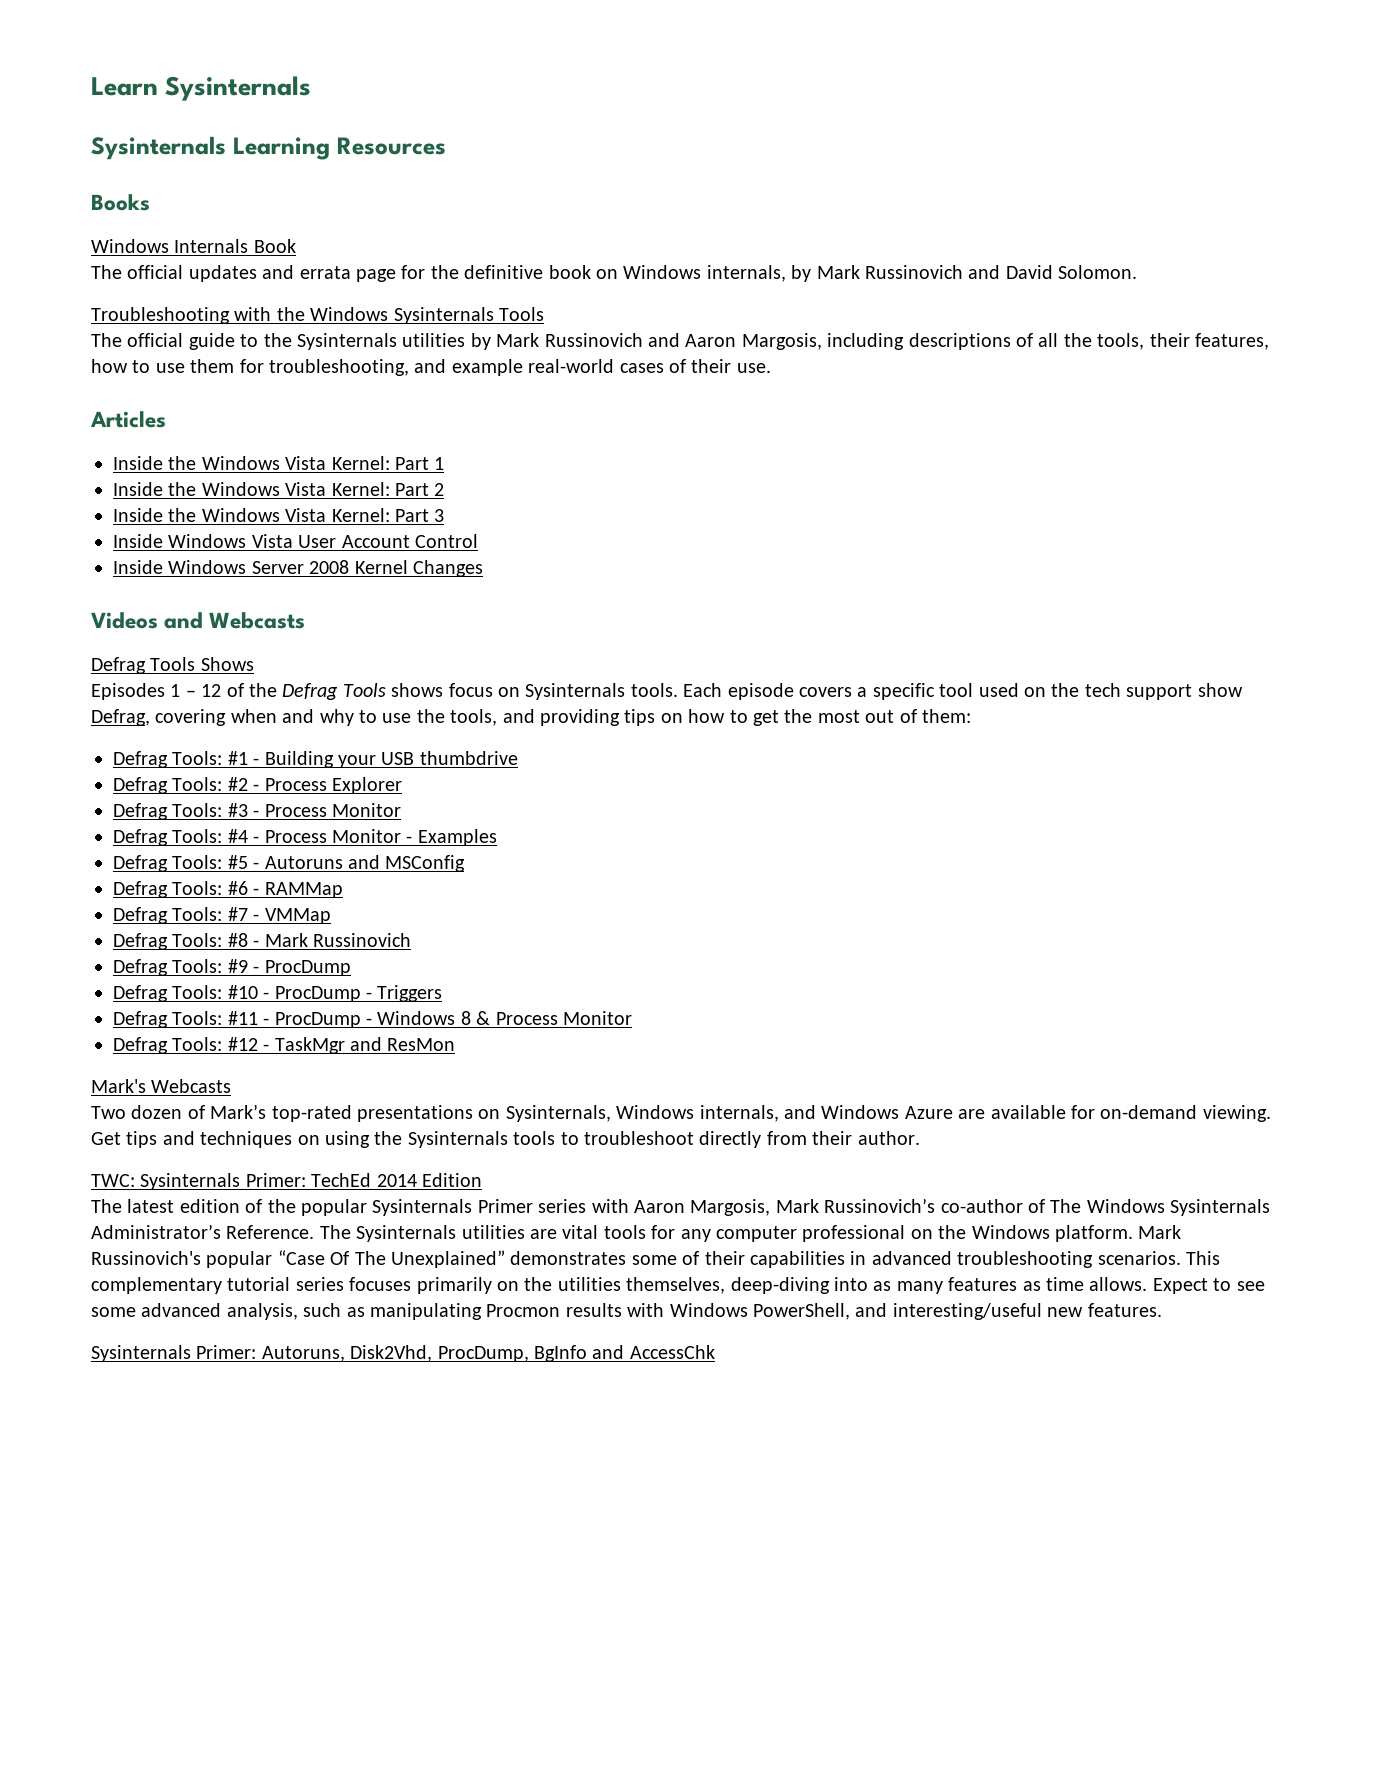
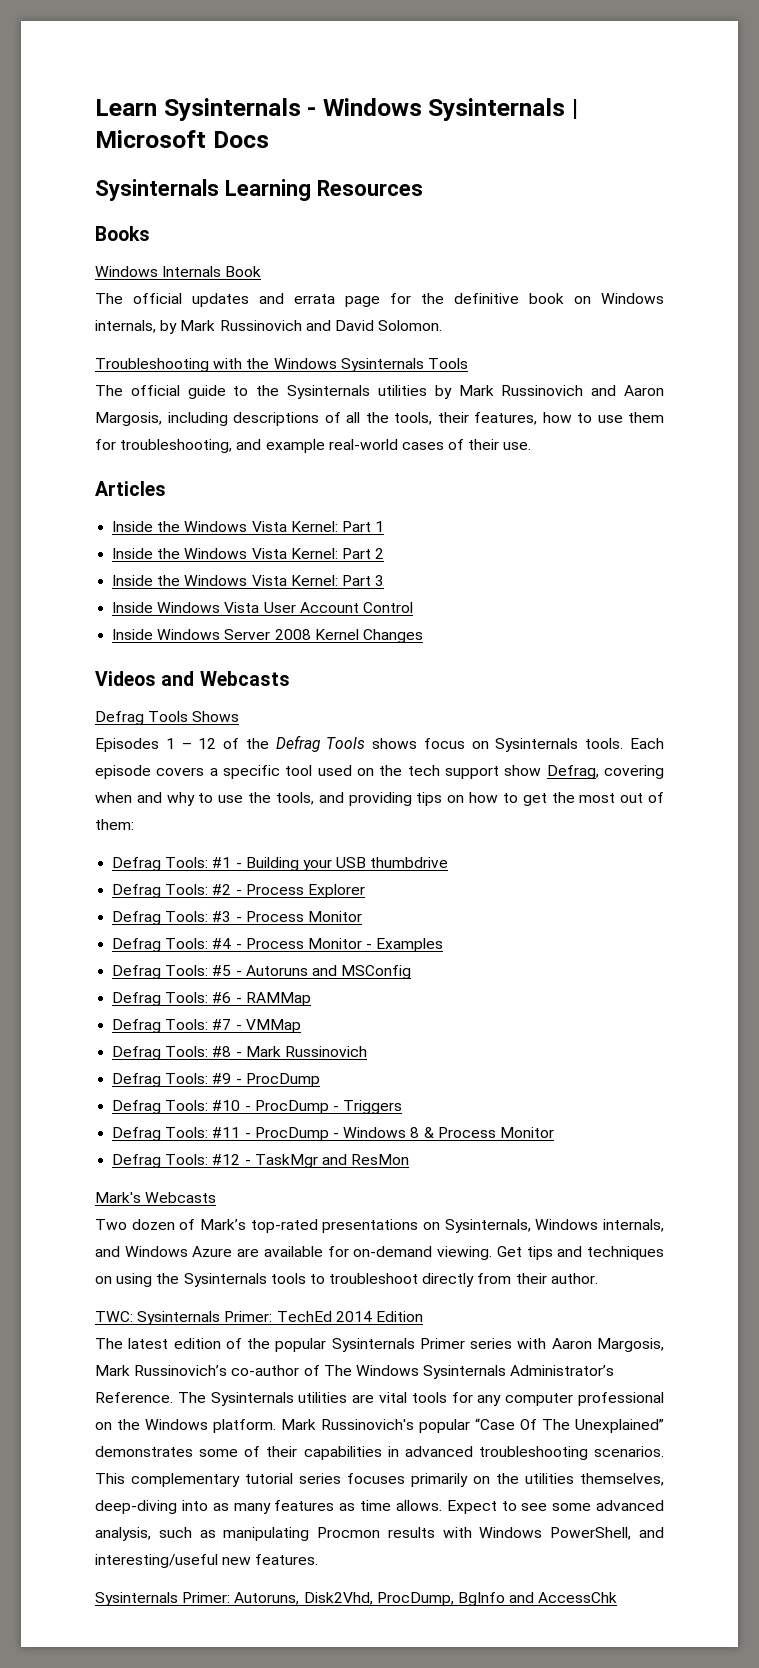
(312, 88) none -> [307,98,579,121] [95,130,269,148] - Windows Sysinternals | Microsoft Docs

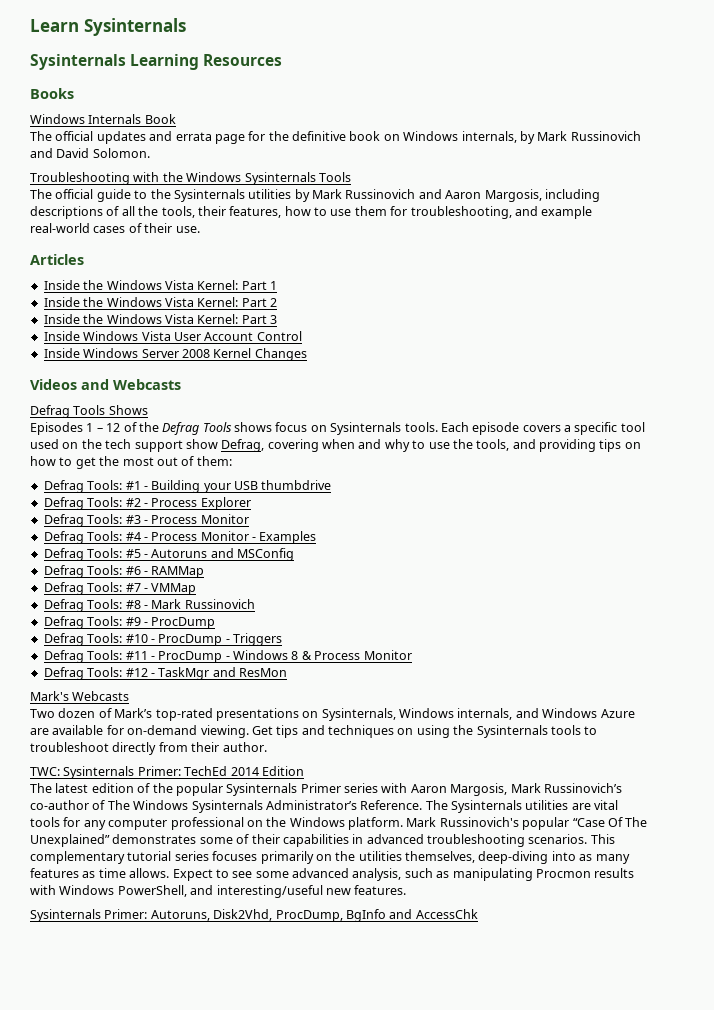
[307,98,579,121] [95,130,269,148] - Windows Sysinternals | Microsoft Docs -> (186, 27) none

